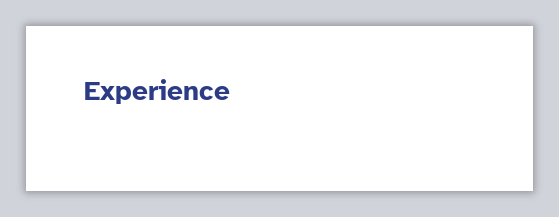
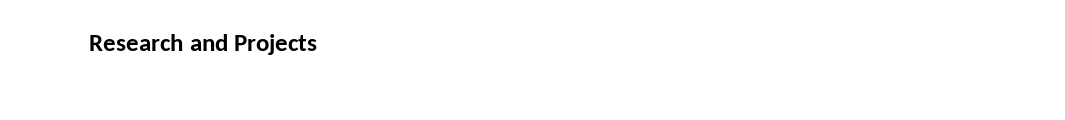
[84,79,230,104] Experience -> [89,34,318,55] Research and Projects

